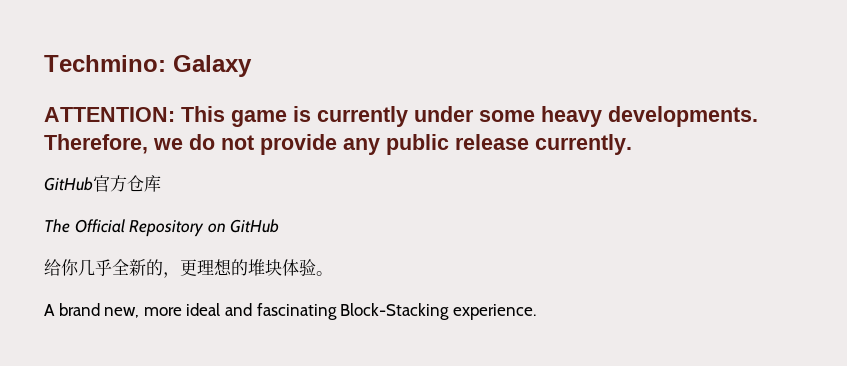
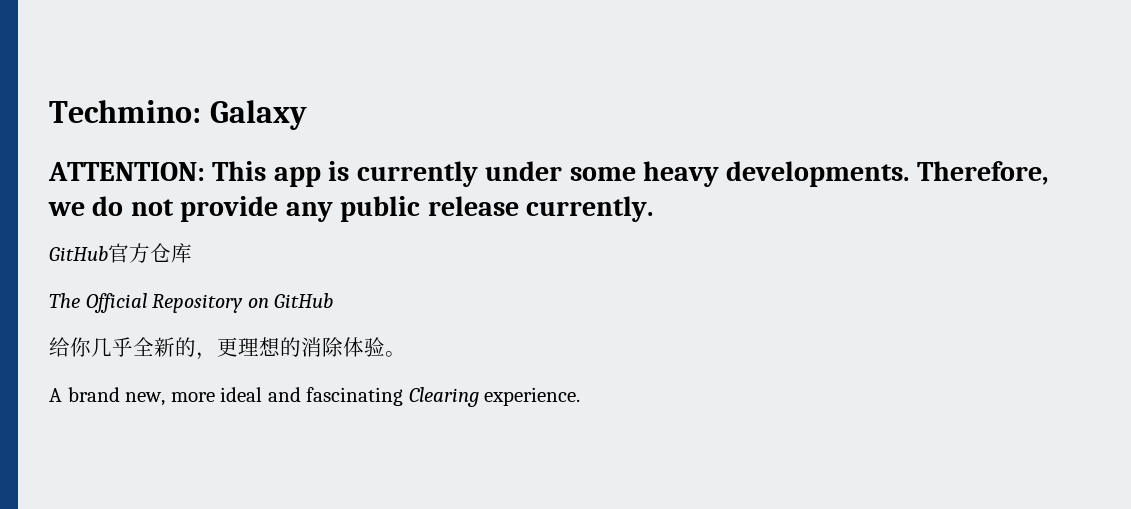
[231,110,287,127] game -> [273,167,321,187] app
[248,259,282,276] 堆块 -> [301,337,343,357] 消除
[340,303,450,320] Block-Stacking -> [408,387,479,407] Clearing

